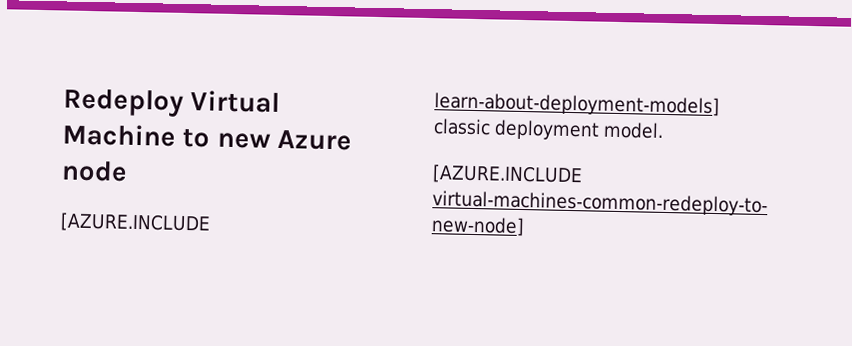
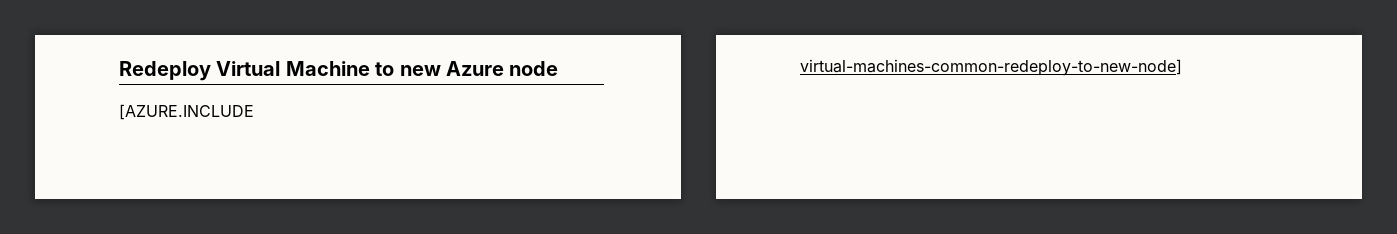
[60,212,211,234] [434,92,720,118] [433,118,665,141] // [AZURE.INCLUDE learn-about-deployment-models] classic deployment model. -> (559, 68) none

